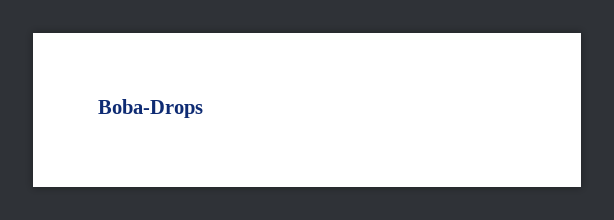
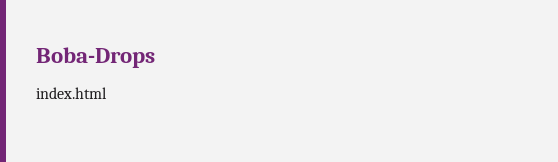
(203, 108) none -> [36,87,107,99] // index.html

